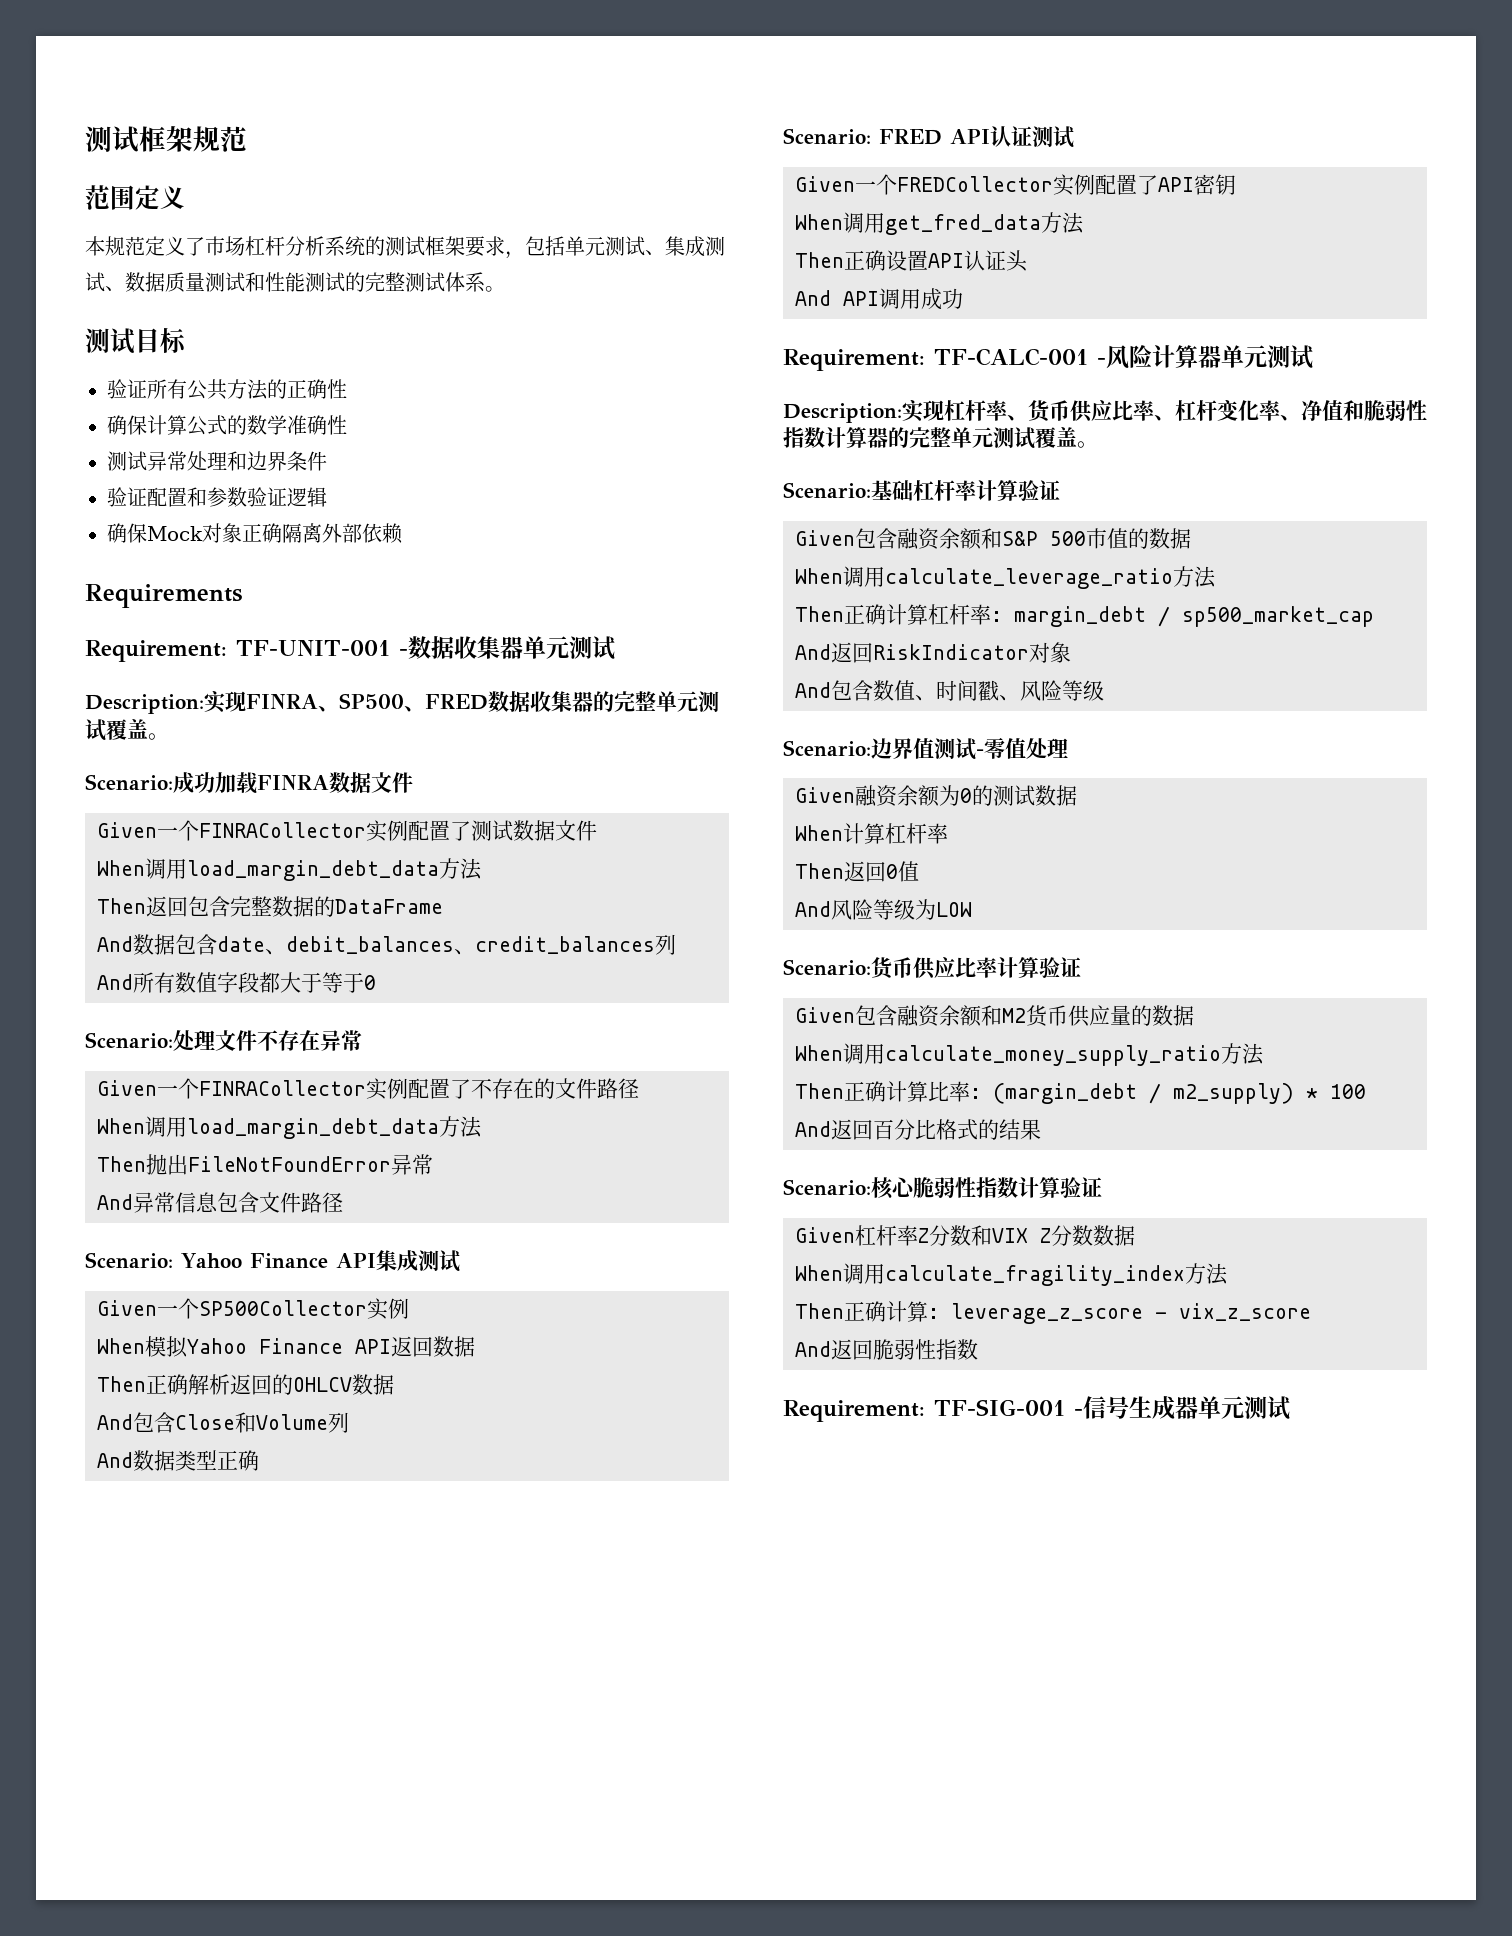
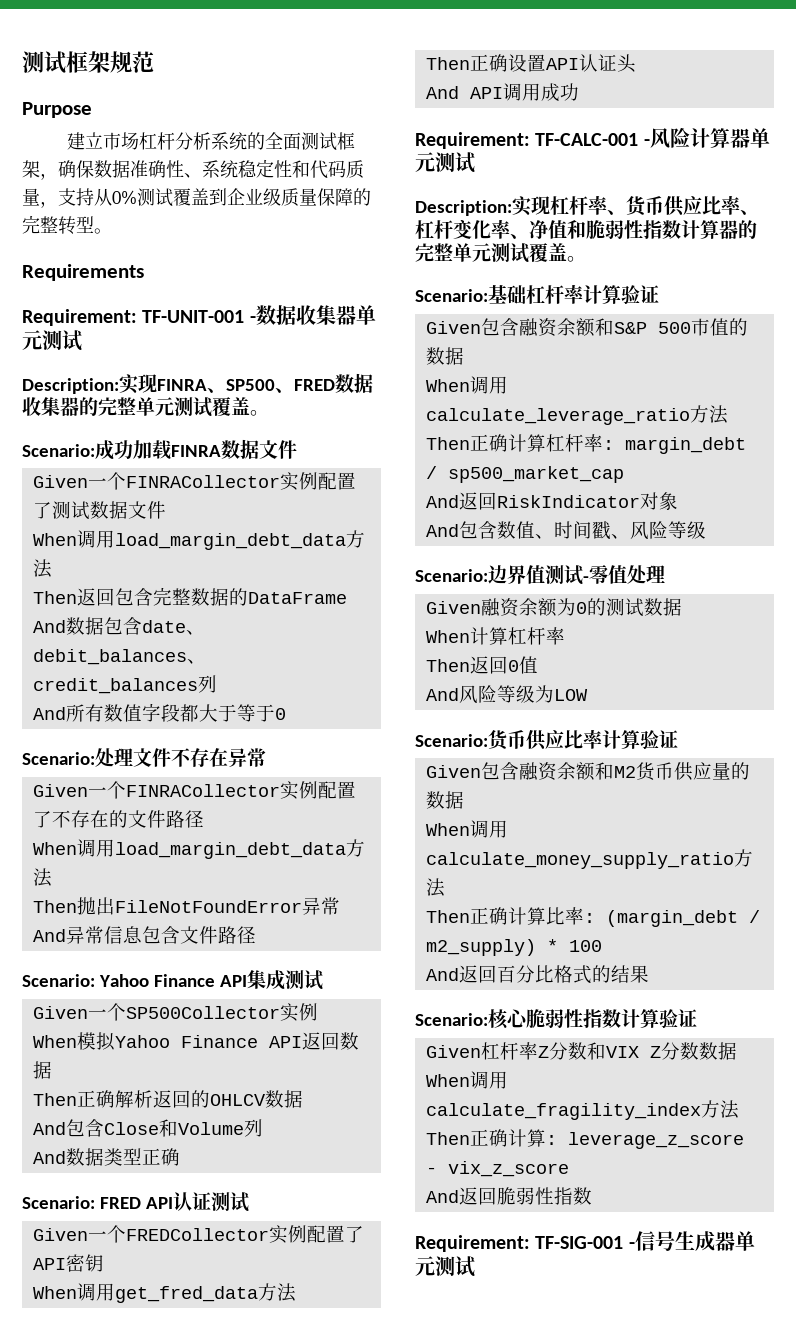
[85,185,185,210] [85,236,205,256] 范围定义 // 本规范定义了 -> [22,102,92,118] [67,132,104,150] Purpose // 建立
[385,236,725,259] [85,272,505,292] [85,328,187,354] [107,379,347,400] [107,415,347,436] [107,451,327,471] [107,487,327,507] [107,523,403,544] 测试框架要求，包括单元测试、集成测试、数据质量测试和性能测试的完整测试体系。 // 测试目标 // 验证所有公共方法的正确性 // 确保计算公式的数学准确性 // 测试异常处理和边界条件 // 验证配置和参数验证逻辑 // 确保Mock对象正确隔离外部依赖 -> [265,132,356,151] [22,159,364,180] [22,188,371,208] [22,215,112,235] 全面测试框架，确保数据准确性、系统稳定性和代码质量，支持从0%测试覆盖到企业级质量保障的完整转型。

